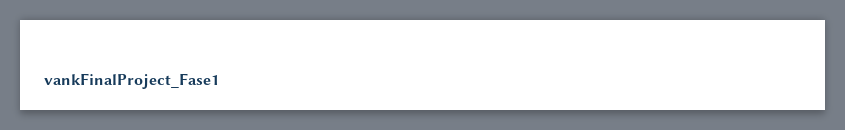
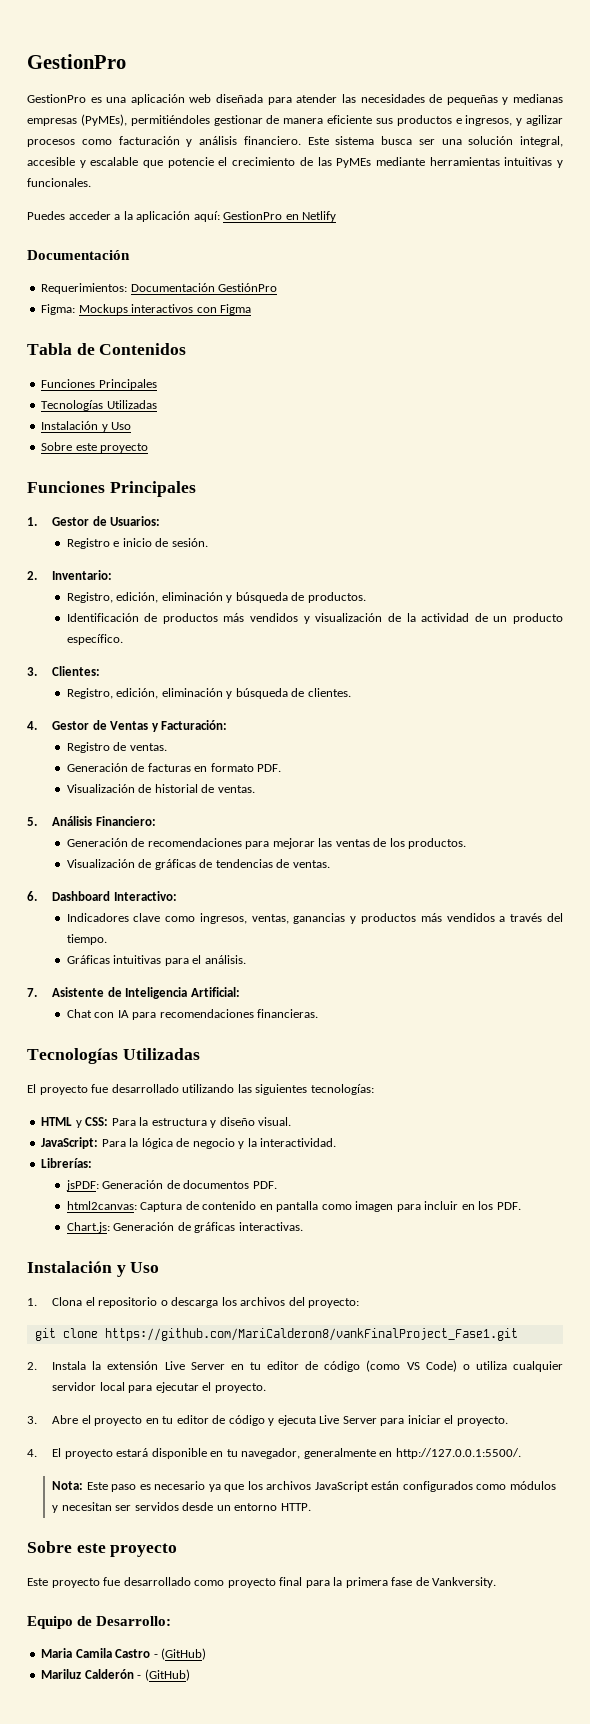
[44,73,219,89] vankFinalProject_Fase1 -> [27,54,126,69] [27,94,564,105] [27,114,563,126] [27,136,563,147] [27,157,563,168] [27,178,91,187] [27,211,337,222] [27,250,130,260] [41,283,278,294] [41,304,252,315] [27,343,187,355] [41,379,157,390] [41,400,157,411] [41,421,132,432] [41,442,149,453] [27,481,196,497] [27,516,161,526] [66,538,208,549] [27,570,113,580] [66,592,366,603] [66,613,563,624] [66,634,123,645] [27,666,101,676] [66,688,351,699] [27,720,228,732] [66,742,167,753] [66,763,282,772] [66,784,255,793] [27,816,156,826] [66,838,467,849] [66,859,330,870] [27,891,177,901] [66,913,563,924] [66,934,107,945] [66,955,246,966] [27,987,240,999] [66,1009,319,1020] [27,1048,200,1064] [27,1084,374,1095] [41,1117,292,1128] [41,1137,337,1149] [41,1158,93,1168] [65,1180,277,1191] [66,1201,521,1212] [66,1222,303,1233] [27,1261,160,1277] [27,1297,360,1308] [34,1328,518,1341] [27,1360,564,1372] [52,1382,266,1393] [27,1415,508,1426] [27,1448,521,1459] [52,1481,556,1492] [52,1502,311,1513] [27,1541,178,1557] [27,1577,497,1588] [27,1616,172,1629] [41,1648,207,1660] [41,1669,190,1681] GestionPro // GestionPro es una aplicación web diseñada para atender las necesidades de pequeñas y medianas empresas (PyMEs), permitiéndoles gestionar de manera eficiente sus productos e ingresos, y agilizar procesos como facturación y análisis financiero. Este sistema busca ser una solución integral, accesible y escalable que potencie el crecimiento de las PyMEs mediante herramientas intuitivas y funcionales. // Puedes acceder a la aplicación aquí: GestionPro en Netlify // Documentación // Requerimientos: Documentación GestiónPro // Figma: Mockups interactivos con Figma // Tabla de Contenidos // Funciones Principales // Tecnologías Utilizadas // Instalación y Uso // Sobre este proyecto // Funciones Principales // 1. Gestor de Usuarios: // Registro e inicio de sesión. // 2. Inventario: // Registro, edición, eliminación y búsqueda de productos. // Identificación de productos más vendidos y visualización de la actividad de un producto específico. // 3. Clientes: // Registro, edición, eliminación y búsqueda de clientes. // 4. Gestor de Ventas y Facturación: // Registro de ventas. // Generación de facturas en formato PDF. // Visualización de historial de ventas. // 5. Análisis Financiero: // Generación de recomendaciones para mejorar las ventas de los productos. // Visualización de gráficas de tendencias de ventas. // 6. Dashboard Interactivo: // Indicadores clave como ingresos, ventas, ganancias y productos más vendidos a través del tiempo. // Gráficas intuitivas para el análisis. // 7. Asistente de Inteligencia Artificial: // Chat con IA para recomendaciones financieras. // Tecnologías Utilizadas // El proyecto fue desarrollado utilizando las siguientes tecnologías: // HTML y CSS: Para la estructura y diseño visual. // JavaScript: Para la lógica de negocio y la interactividad. // Librerías: // jsPDF: Generación de documentos PDF. // html2canvas: Captura de contenido en pantalla como imagen para incluir en los PDF. // Chart.js: Generación de gráficas interactivas. // Instalación y Uso // 1. Clona el repositorio o descarga los archivos del proyecto: // git clone https://github.com/MariCalderon8/vankFinalProject_Fase1.git // 2. Instala la extensión Live Server en tu editor de código (como VS Code) o utiliza cualquier servidor local para ejecutar el proyecto. // 3. Abre el proyecto en tu editor de código y ejecuta Live Server para iniciar el proyecto. // 4. El proyecto estará disponible en tu navegador, generalmente en http://127.0.0.1:5500/. // Nota: Este paso es necesario ya que los archivos JavaScript están configurados como módulos y necesitan ser servidos desde un entorno HTTP. // Sobre este proyecto // Este proyecto fue desarrollado como proyecto final para la primera fase de Vankversity. // Equipo de Desarrollo: // Maria Camila Castro - (GitHub) // Mariluz Calderón - (GitHub)

